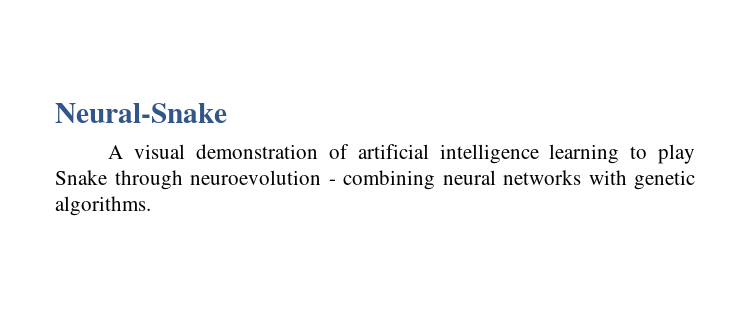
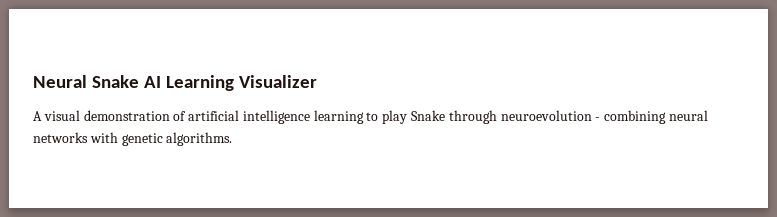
[55,103,227,123] Neural-Snake -> [33,75,317,91] Neural Snake AI Learning Visualizer

